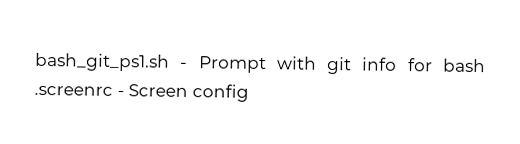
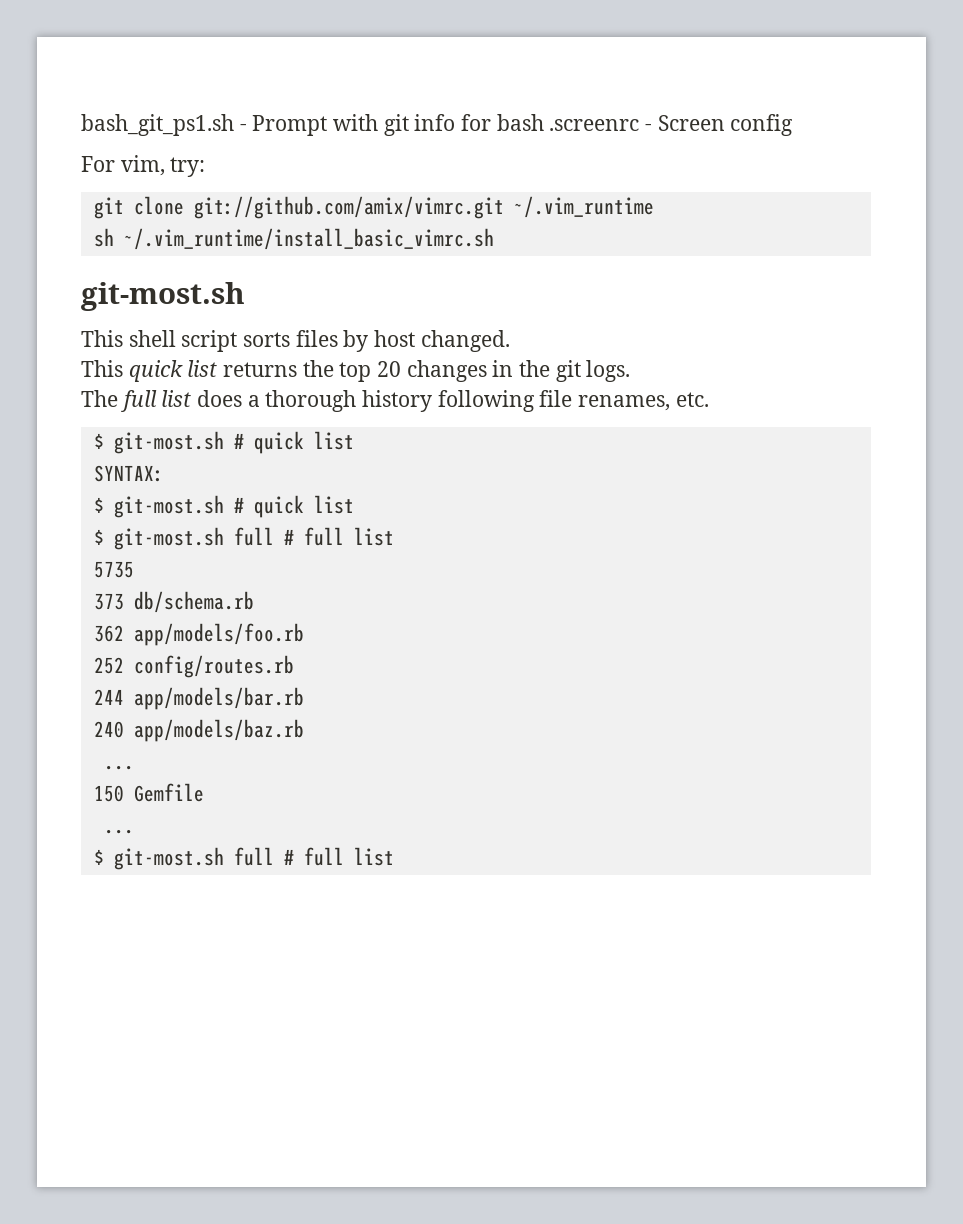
(249, 93) none -> [81,155,206,177] [93,196,654,219] [93,228,494,250] [81,282,245,311] [81,330,510,352] [81,360,631,382] [81,390,709,412] [93,431,354,454] [93,465,164,482] [93,495,354,518] [93,527,394,550] [93,561,134,578] [93,591,254,613] [93,623,304,646] [93,655,294,678] [93,687,304,710] [93,719,304,742] [103,765,134,770] [93,783,204,802] [103,829,134,834] [93,847,394,870] // For vim, try: // git clone git://github.com/amix/vimrc.git ~/.vim_runtime // sh ~/.vim_runtime/install_basic_vimrc.sh // git-most.sh // This shell script sorts files by host changed. // This quick list returns the top 20 changes in the git logs. // The full list does a thorough history following file renames, etc. // $ git-most.sh # quick list // SYNTAX: // $ git-most.sh # quick list // $ git-most.sh full # full list // 5735 // 373 db/schema.rb // 362 app/models/foo.rb // 252 config/routes.rb // 244 app/models/bar.rb // 240 app/models/baz.rb // ... // 150 Gemfile // ... // $ git-most.sh full # full list

